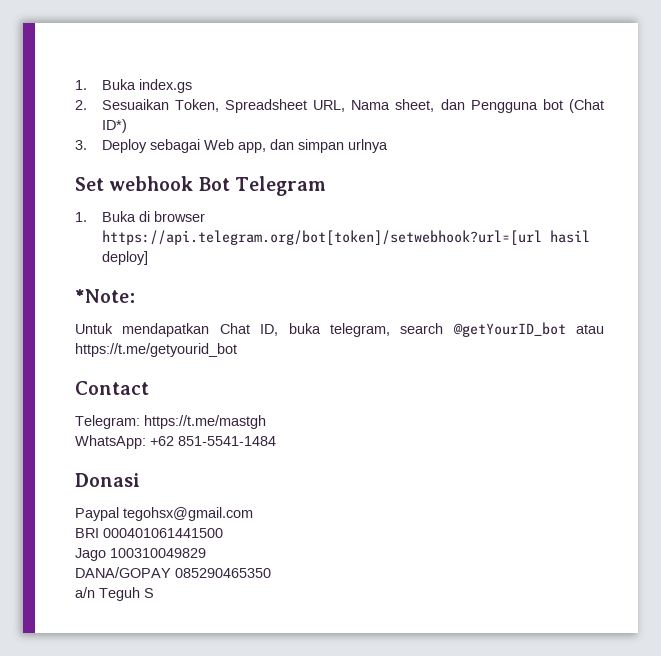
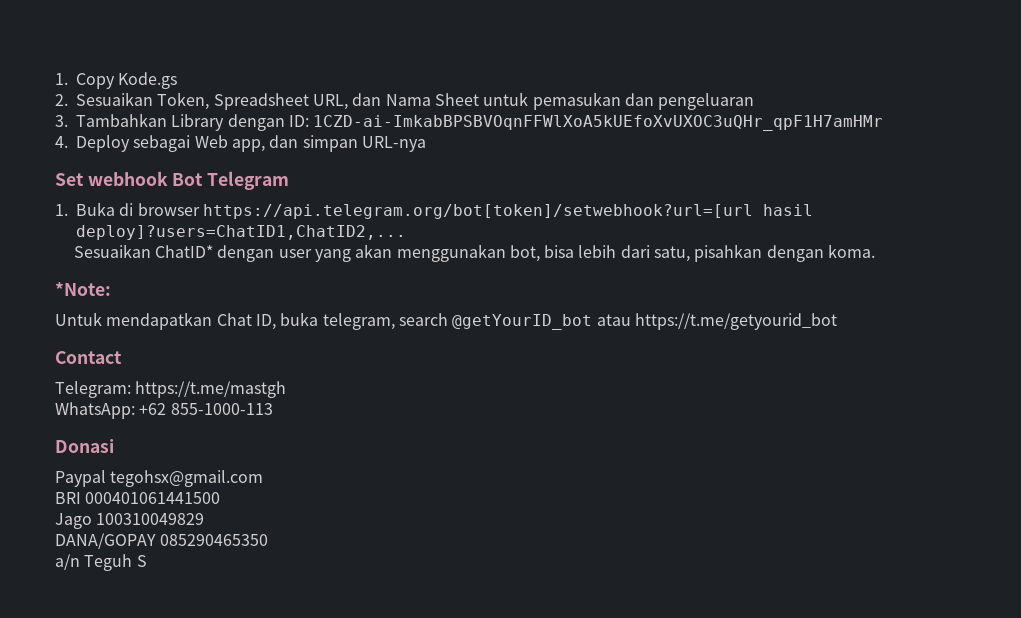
[75,79,192,93] 1. Buka index.gs -> [55,72,178,89] 1. Copy Kode.gs
[351,99,604,113] [101,119,127,133] [75,140,87,150] Nama sheet, dan Pengguna bot (Chat ID*) // 3. -> [352,92,755,110] [55,113,884,131] [55,136,68,148] dan Nama Sheet untuk pemasukan dan pengeluaran // 3. Tambahkan Library dengan ID: 1CZD-ai-ImkabBPSBVOqnFFWlXoA5kUEfoXvUXOC3uQHr_qpF1H7amHMr // 4.
[347,139,388,153] urlnya -> [361,136,426,152] URL-nya
[101,251,148,265] deploy] -> [76,225,406,240] [73,244,876,262] deploy]?users=ChatID1,ChatID2,... // Sesuaikan ChatID* dengan user yang akan menggunakan bot, bisa lebih dari satu, pisahkan dengan koma.
[178,436,276,446] 851-5541-1484 -> [170,403,273,415] 855-1000-113

